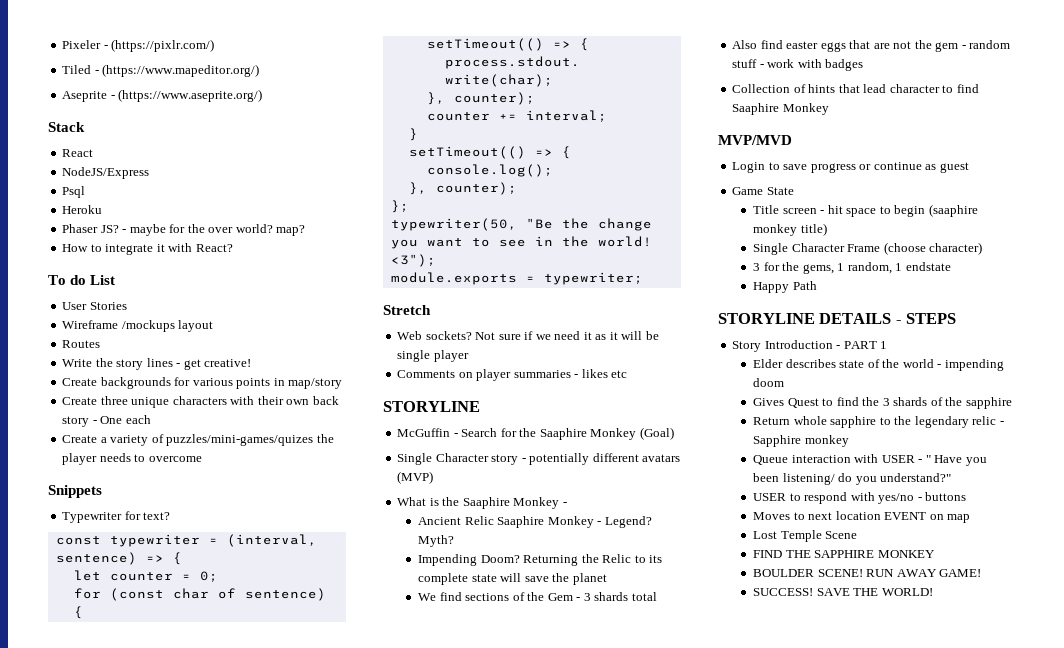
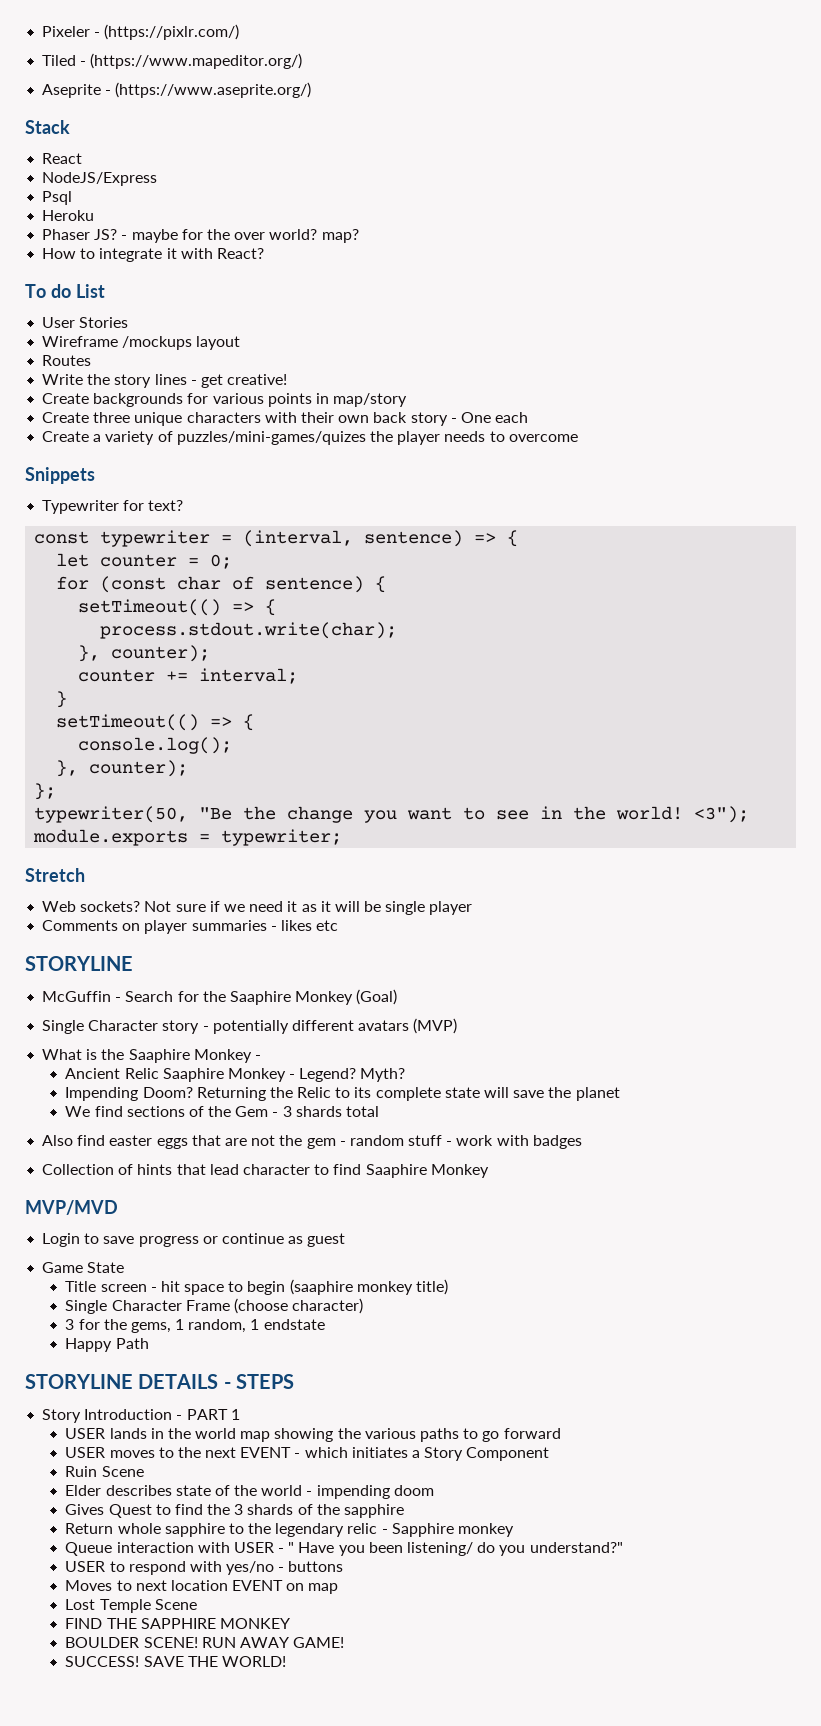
(888, 345) none -> [65,1428,561,1442] [65,1447,550,1461] [65,1466,144,1477] // USER lands in the world map showing the various paths to go forward // USER moves to the next EVENT - which initiates a Story Component // Ruin Scene

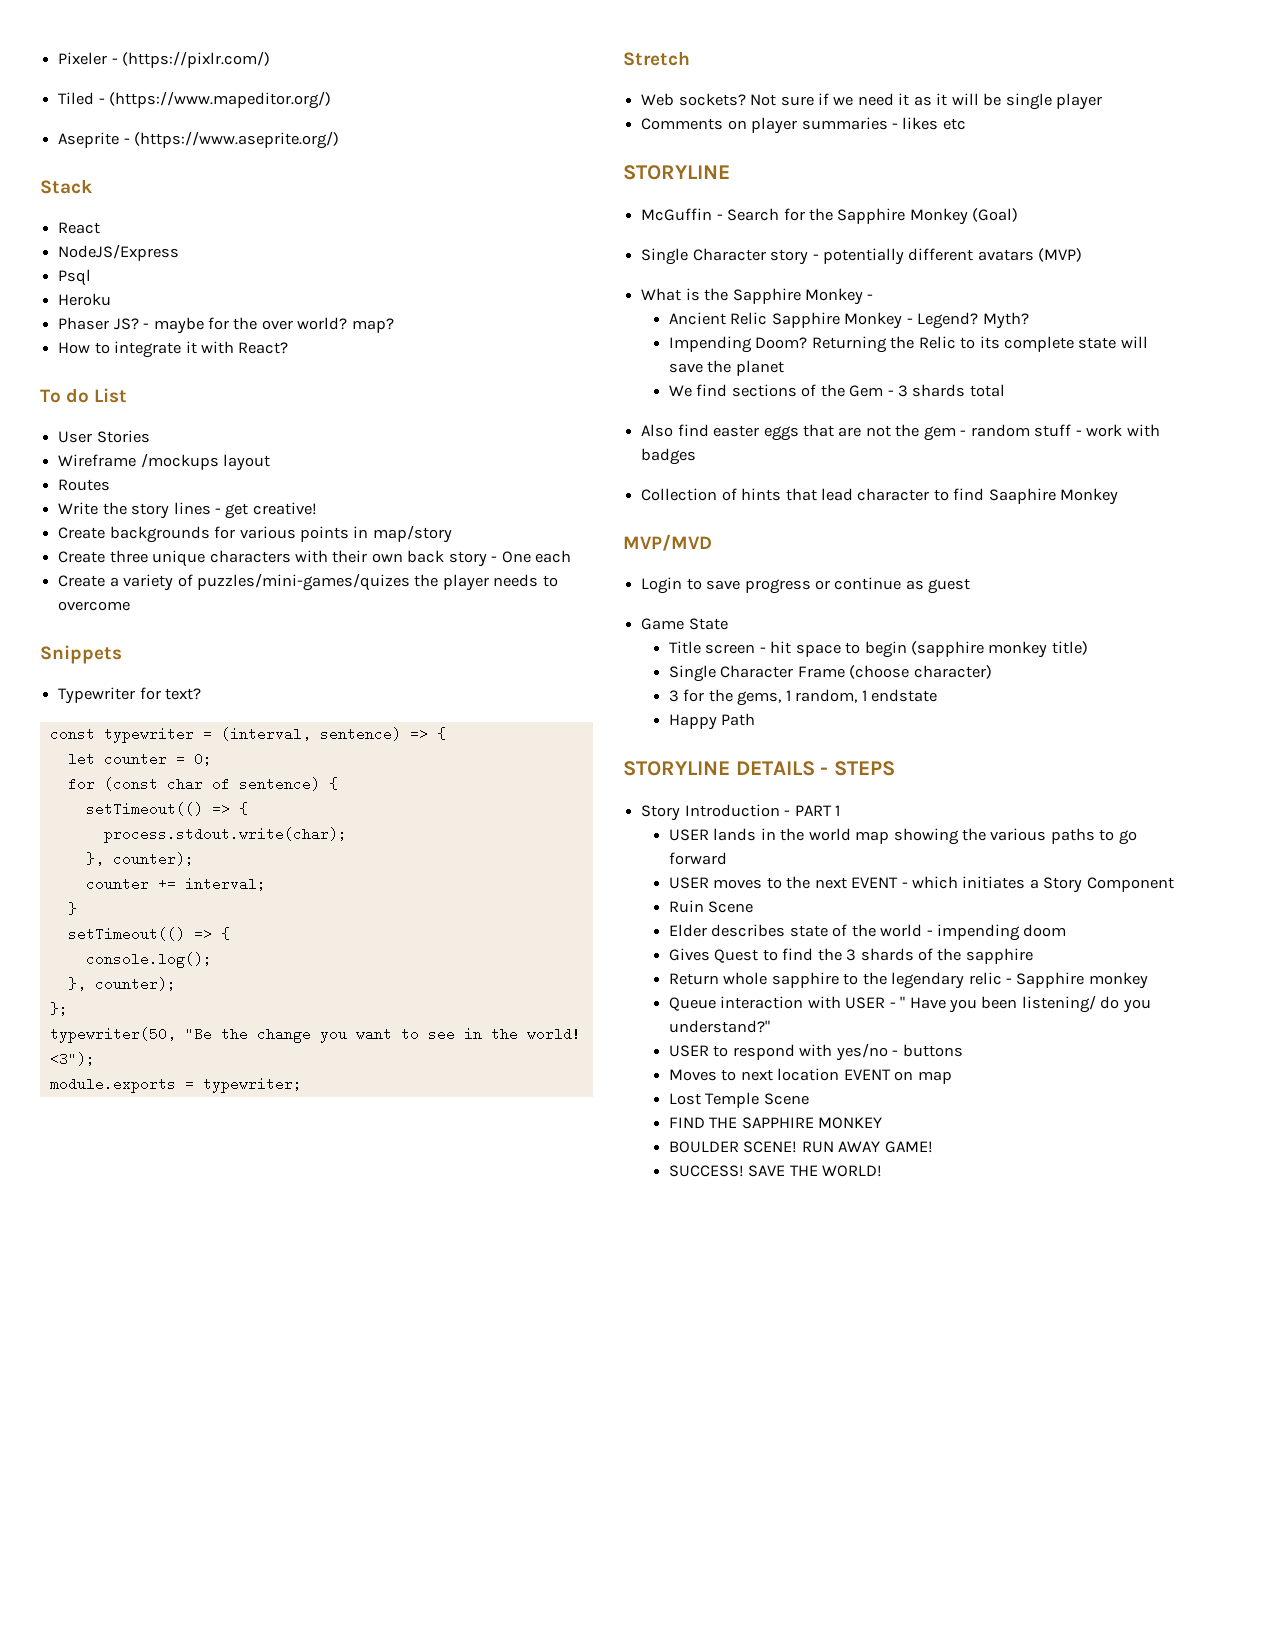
[229,991,291,1005] Saaphire -> [837,208,906,224] Sapphire
[128,1049,190,1063] Saaphire -> [732,288,801,304] Sapphire
[162,1068,224,1082] Saaphire -> [771,312,840,328] Sapphire
[289,1279,353,1295] (saaphire -> [910,641,984,657] (sapphire

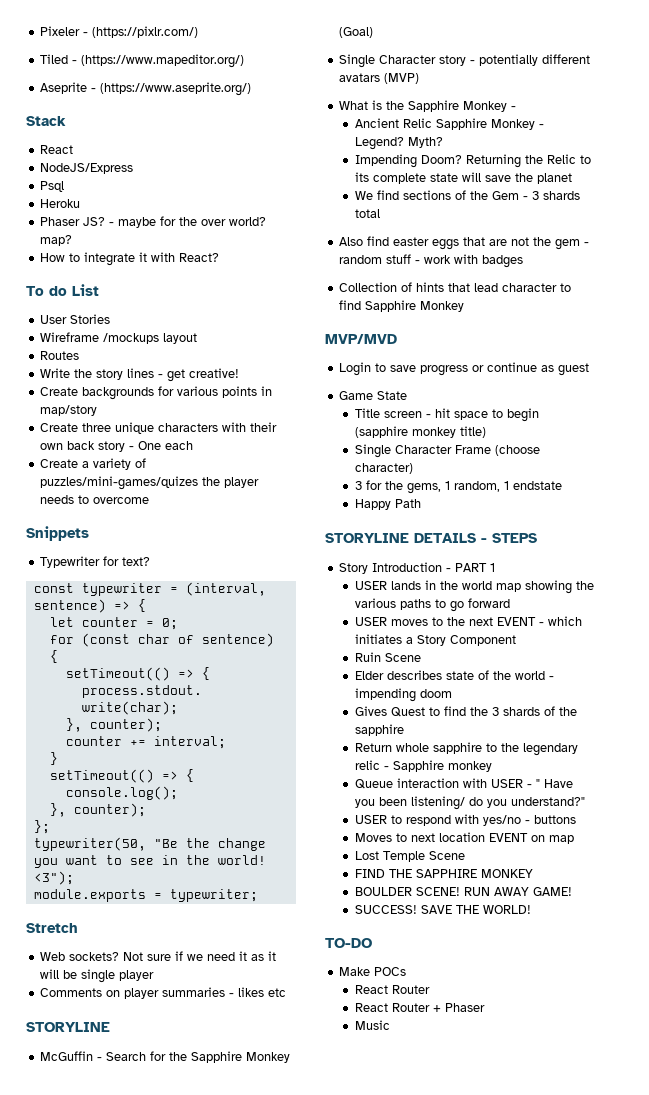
[988,488,1056,504] Saaphire -> [365,300,417,312] Sapphire
(883, 1171) none -> [325,938,372,948] [339,967,407,976] [354,985,430,994] [354,1003,485,1012] [354,1020,390,1030] // TO-DO // Make POCs // React Router // React Router + Phaser // Music

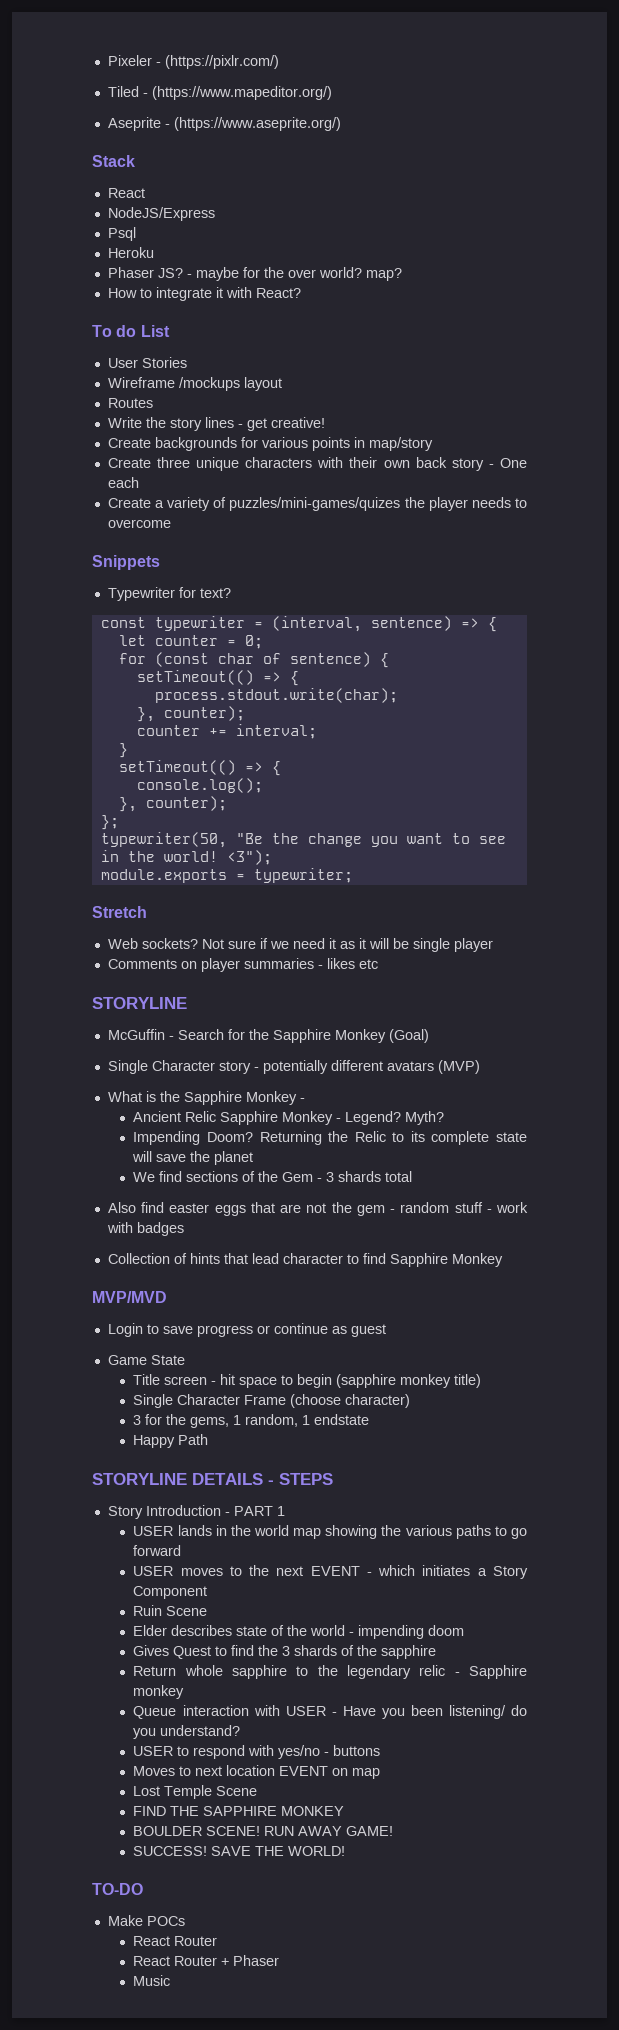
[535,779,540,788] " -> (337, 1714) none
[510,797,585,806] understand?" -> [160,1725,241,1736] understand?

